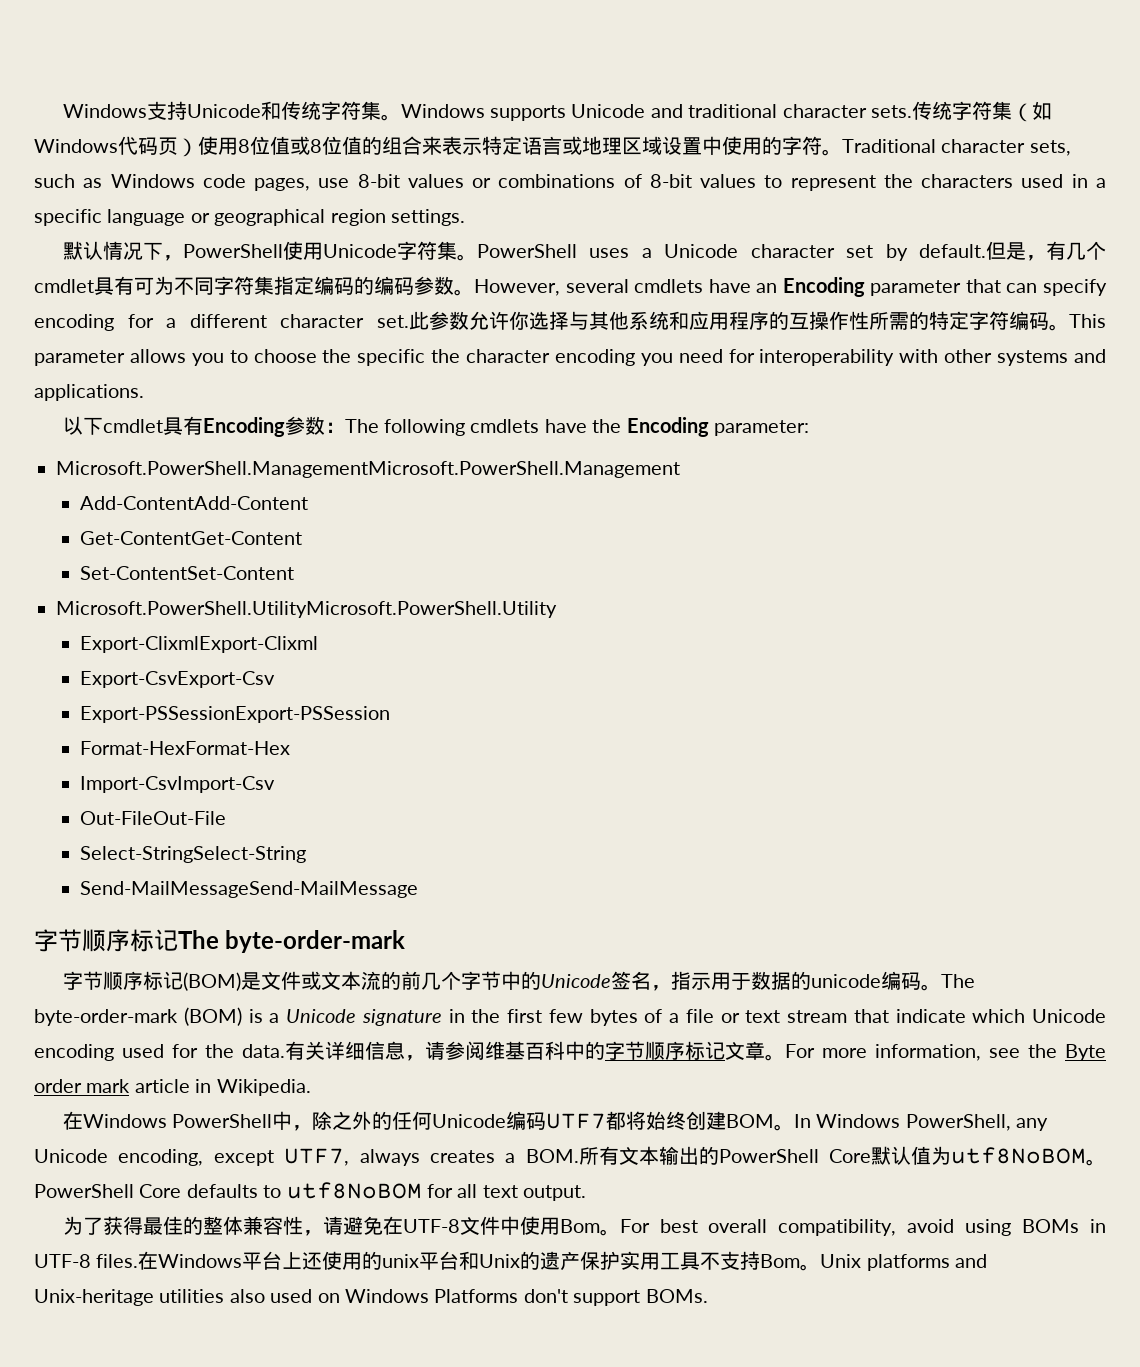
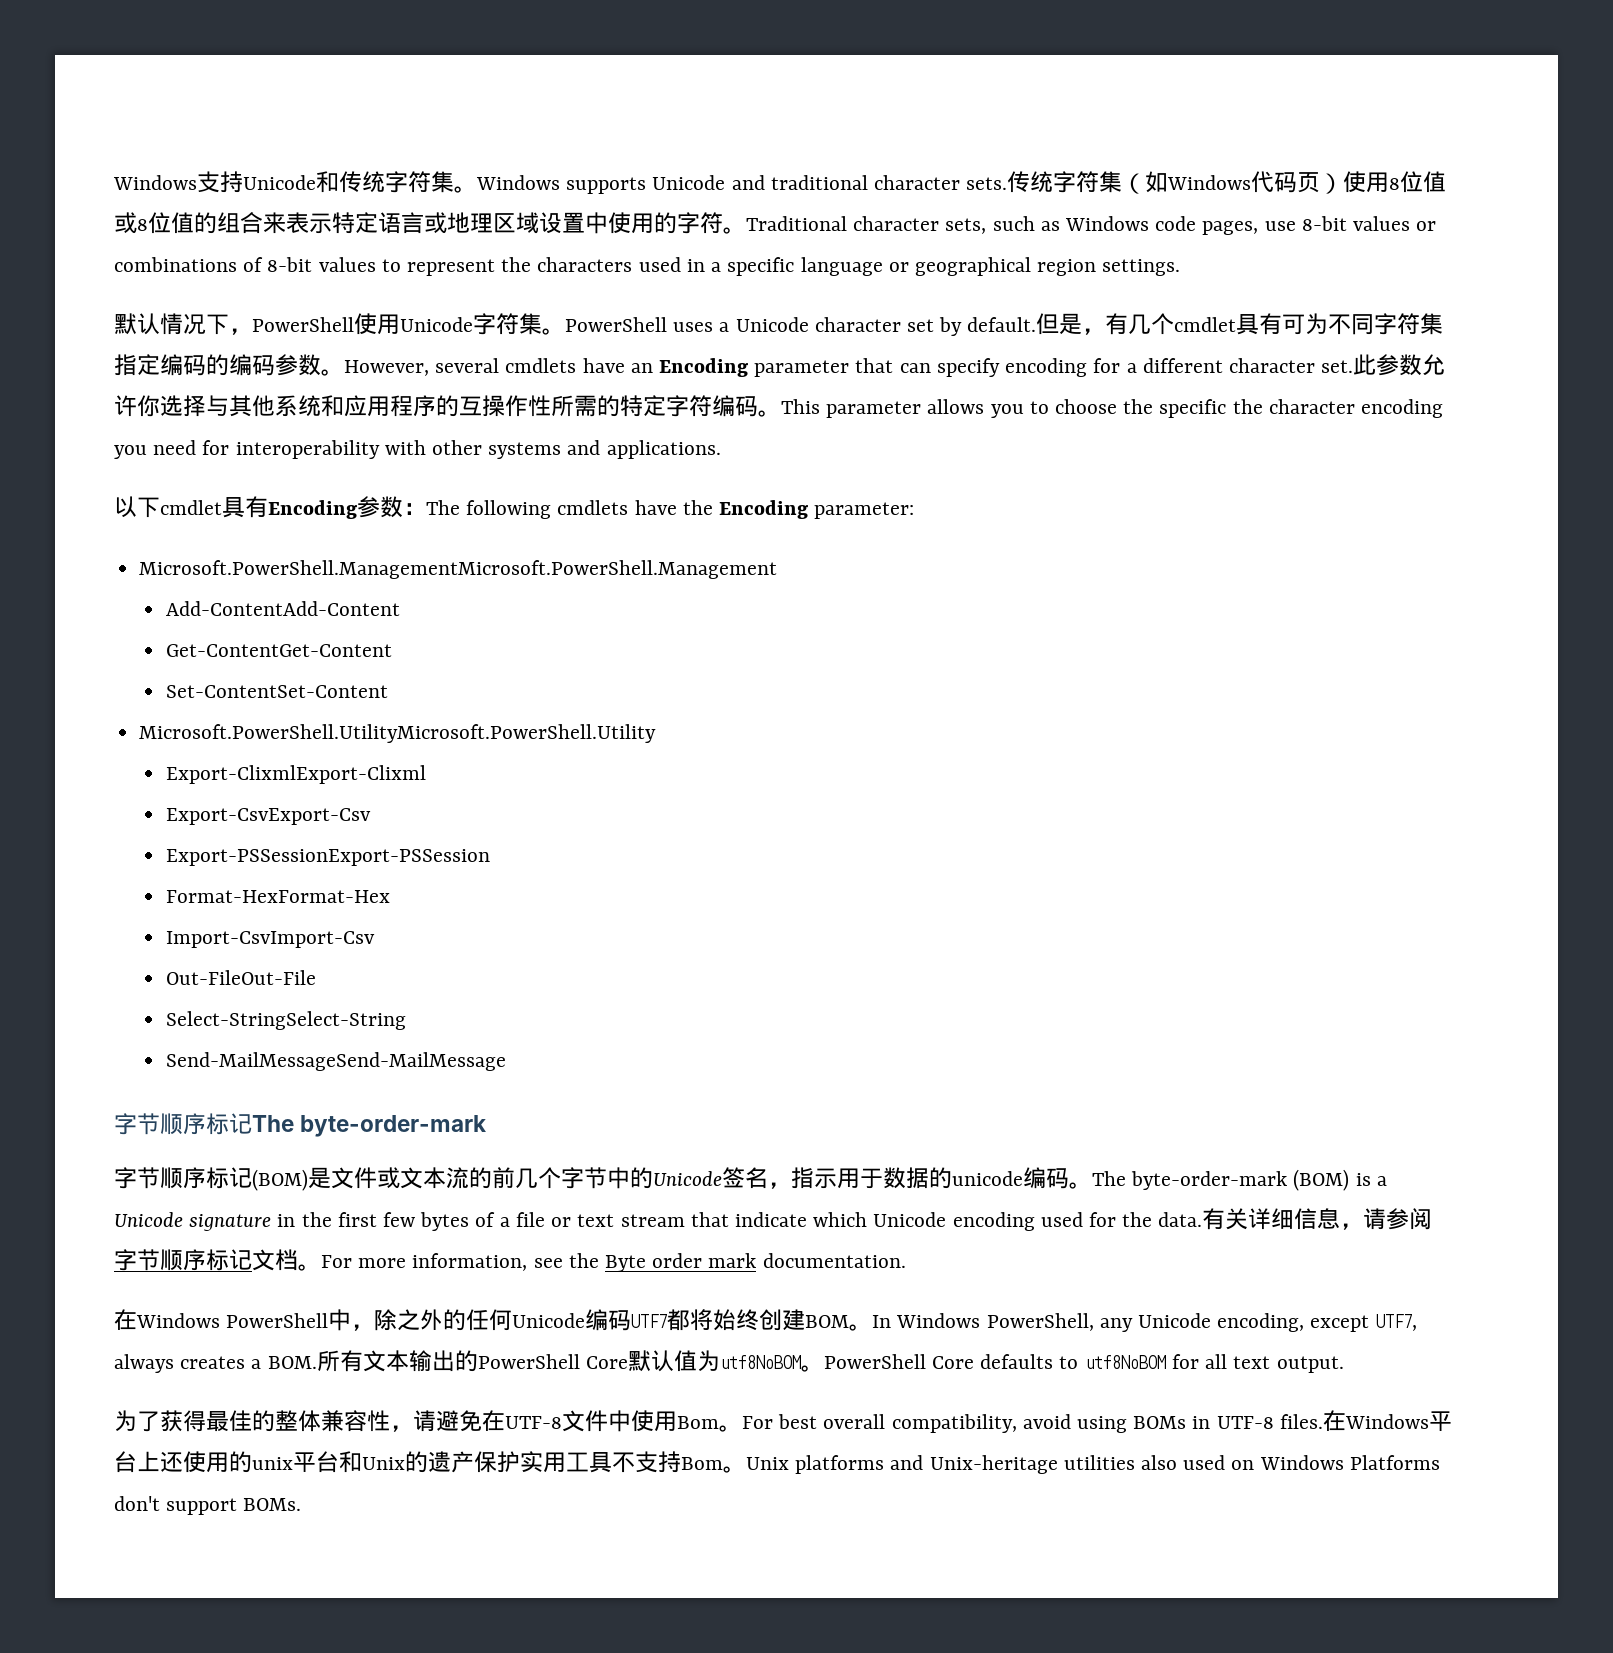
[485,1041,605,1060] 维基百科中的 -> (1433, 1219) none
[745,1041,765,1060] 章 -> [275,1249,298,1271] 档
[134,1079,311,1096] article in Wikipedia. -> [762,1253,906,1268] documentation.

